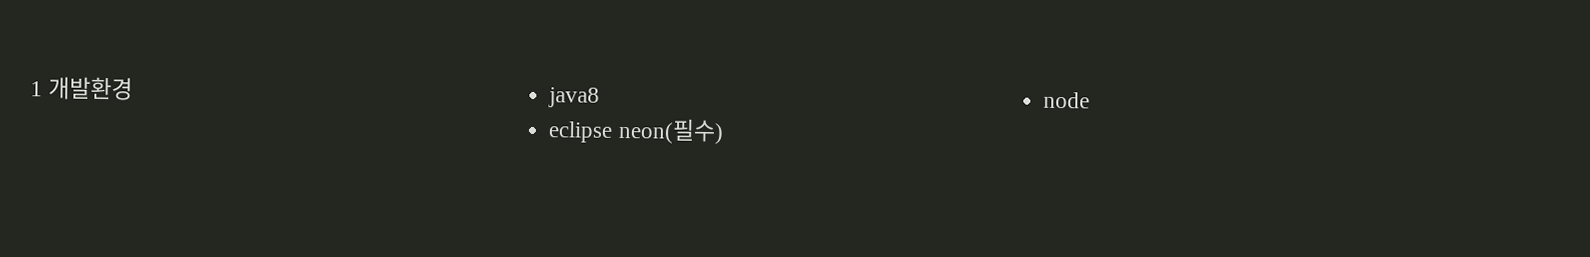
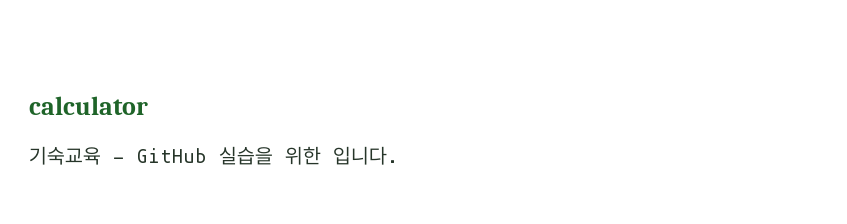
[30,76,134,101] [548,87,601,108] [548,117,724,145] [1043,91,1091,109] 1 개발환경 // java8 // eclipse neon(필수) // node -> [29,96,148,115] [29,146,398,165] calculator // 기숙교육 - GitHub 실습을 위한 입니다.

